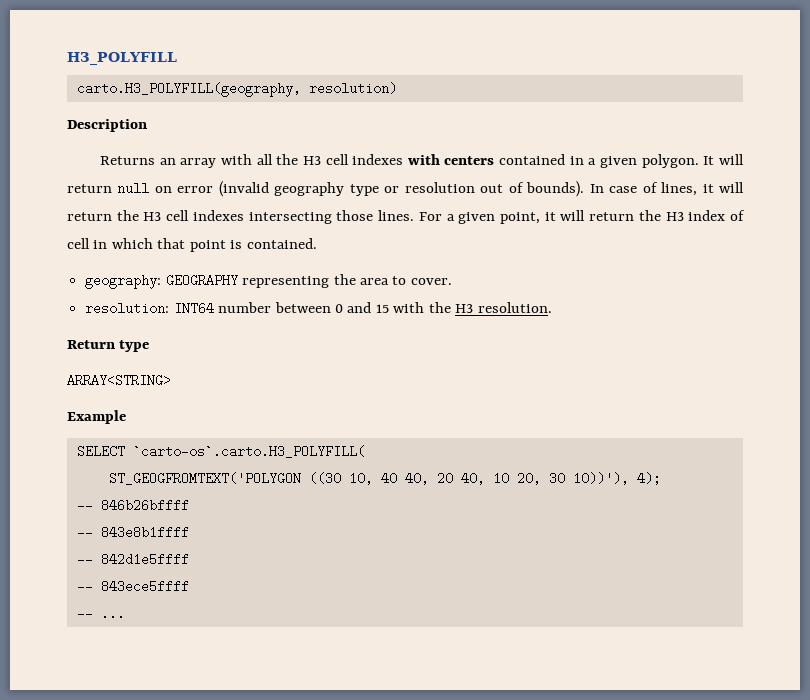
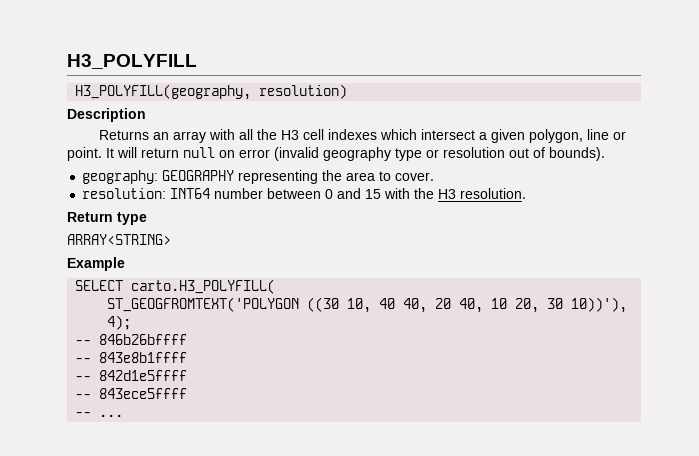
[76,82,301,97] carto.H3_POLYFILL(geography, -> [75,84,252,100] H3_POLYFILL(geography,
[407,154,699,168] with centers contained in a given polygon. -> [379,129,626,143] [67,147,102,161] which intersect a given polygon, line or point.
[589,182,745,196] [67,210,745,224] [67,238,317,252] In case of lines, it will return the H3 cell indexes intersecting those lines. For a given point, it will return the H3 index of cell in which that point is contained. -> (605, 154) none
[132,445,365,458] `carto-os`.carto.H3_POLYFILL( -> [131,279,276,294] carto.H3_POLYFILL(

